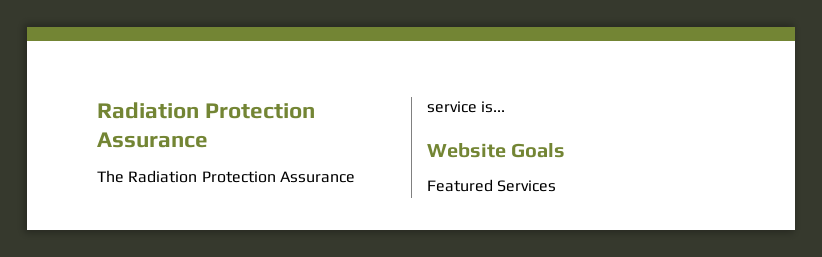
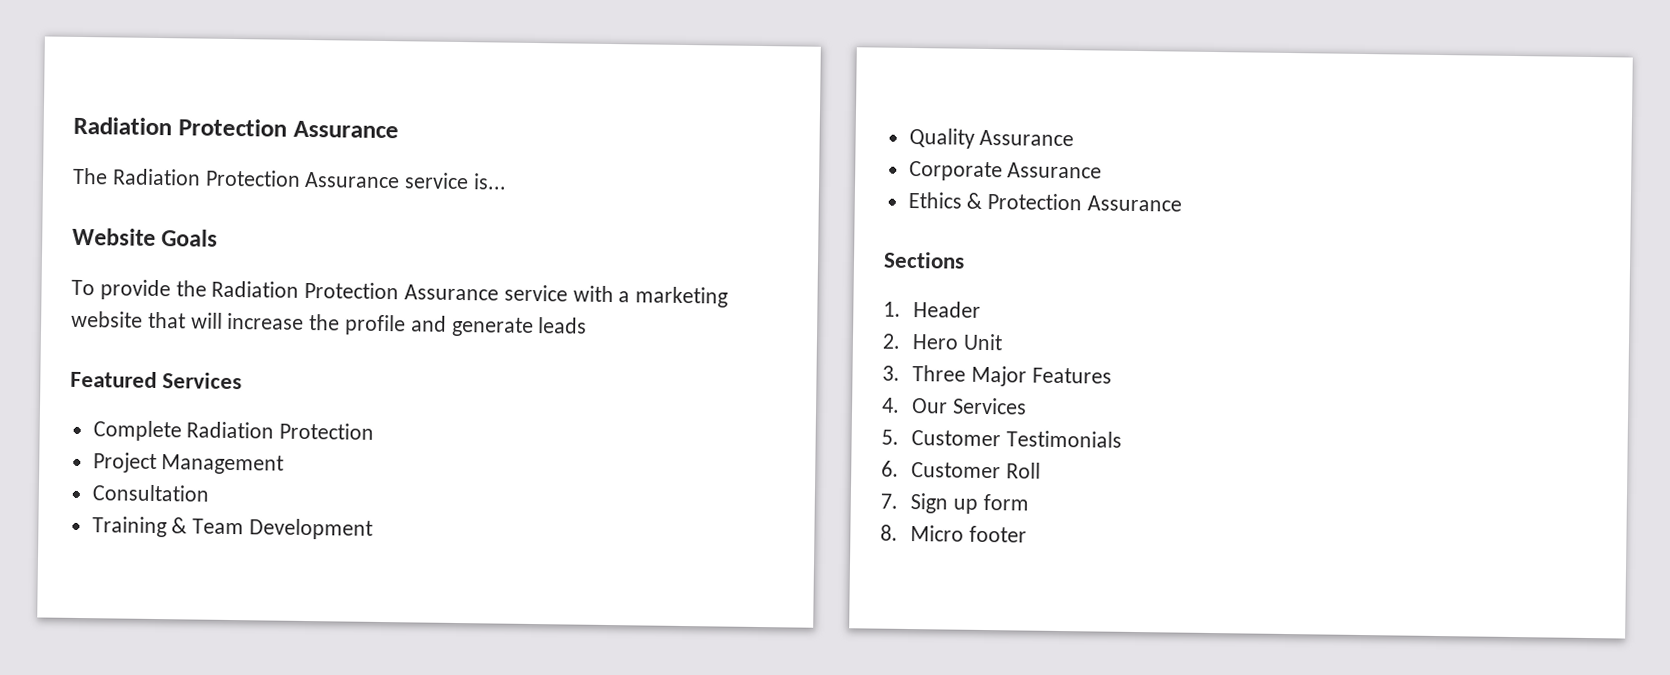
[427,179,557,192] Featured Services -> [71,279,729,308] [71,310,588,337] [70,370,243,390] [92,420,375,442] [92,452,285,475] [91,484,209,502] [91,516,374,540] [908,127,1075,149] [908,160,1103,182] [907,191,1183,212] [883,251,965,269] [883,301,982,318] [882,333,1004,351] [882,365,1112,387] [882,397,1028,415] [881,429,1123,448] [881,460,1042,479] [880,493,1029,514] [880,524,1028,543] To provide the Radiation Protection Assurance service with a marketing website that will increase the profile and generate leads // Featured Services // Complete Radiation Protection // Project Management // Consultation // Training & Team Development // Quality Assurance // Corporate Assurance // Ethics & Protection Assurance // Sections // 1. Header // 2. Hero Unit // 3. Three Major Features // 4. Our Services // 5. Customer Testimonials // 6. Customer Roll // 7. Sign up form // 8. Micro footer

